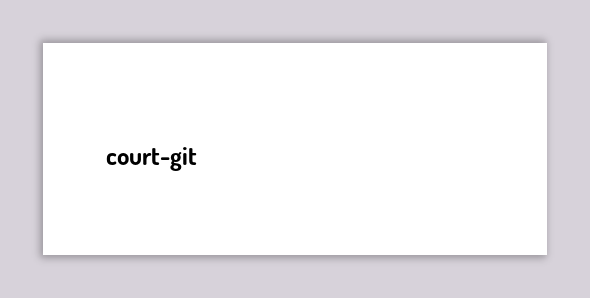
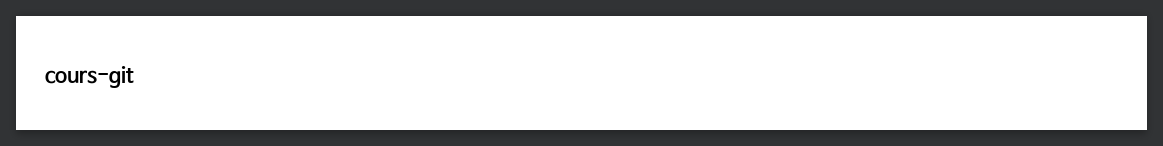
[106,147,197,171] court-git -> [45,66,134,88] cours-git

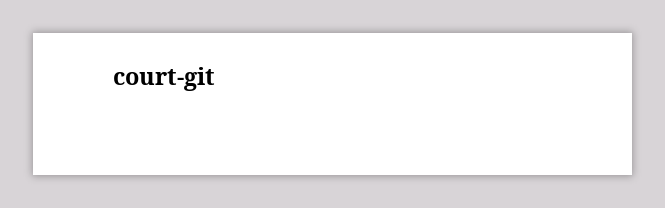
[45,66,134,88] cours-git -> [113,67,215,91] court-git

